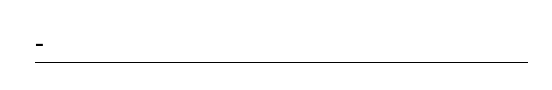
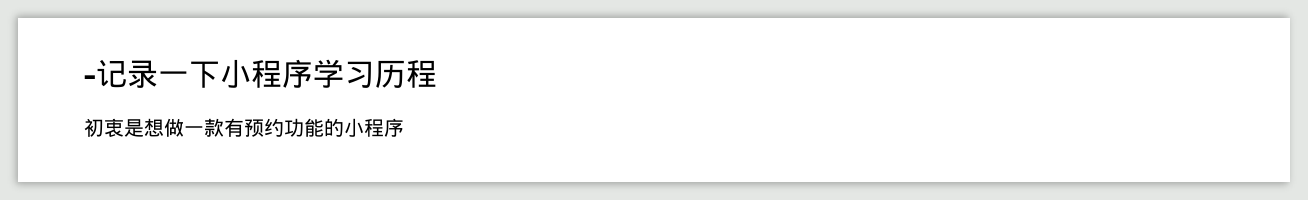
(44, 47) none -> [96,59,437,88] [84,118,404,137] 记录一下小程序学习历程 // 初衷是想做一款有预约功能的小程序

